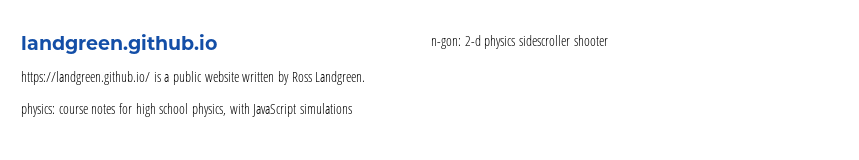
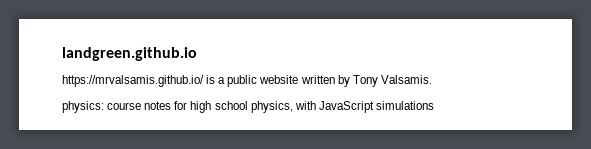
[21,71,150,85] https://landgreen.github.io/ -> [62,75,204,87] https://mrvalsamis.github.io/
[291,71,366,85] Ross Landgreen. -> [352,75,432,87] Tony Valsamis.
[431,35,608,49] // n-gon: 2-d physics sidescroller shooter -> (434, 105) none

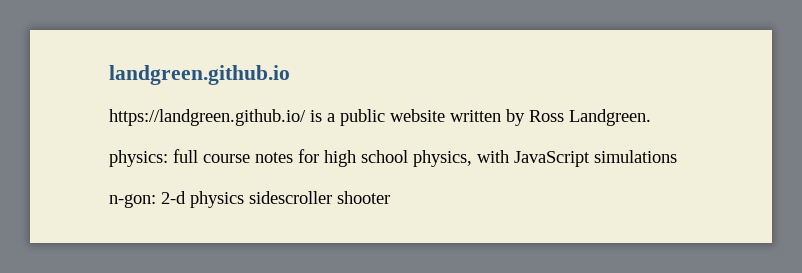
[62,75,204,87] https://mrvalsamis.github.io/ -> [109,109,306,126] https://landgreen.github.io/
[352,75,432,87] Tony Valsamis. -> [529,109,651,126] Ross Landgreen.
(104, 107) none -> [173,149,198,163] full
(434, 105) none -> [109,191,390,208] // n-gon: 2-d physics sidescroller shooter

